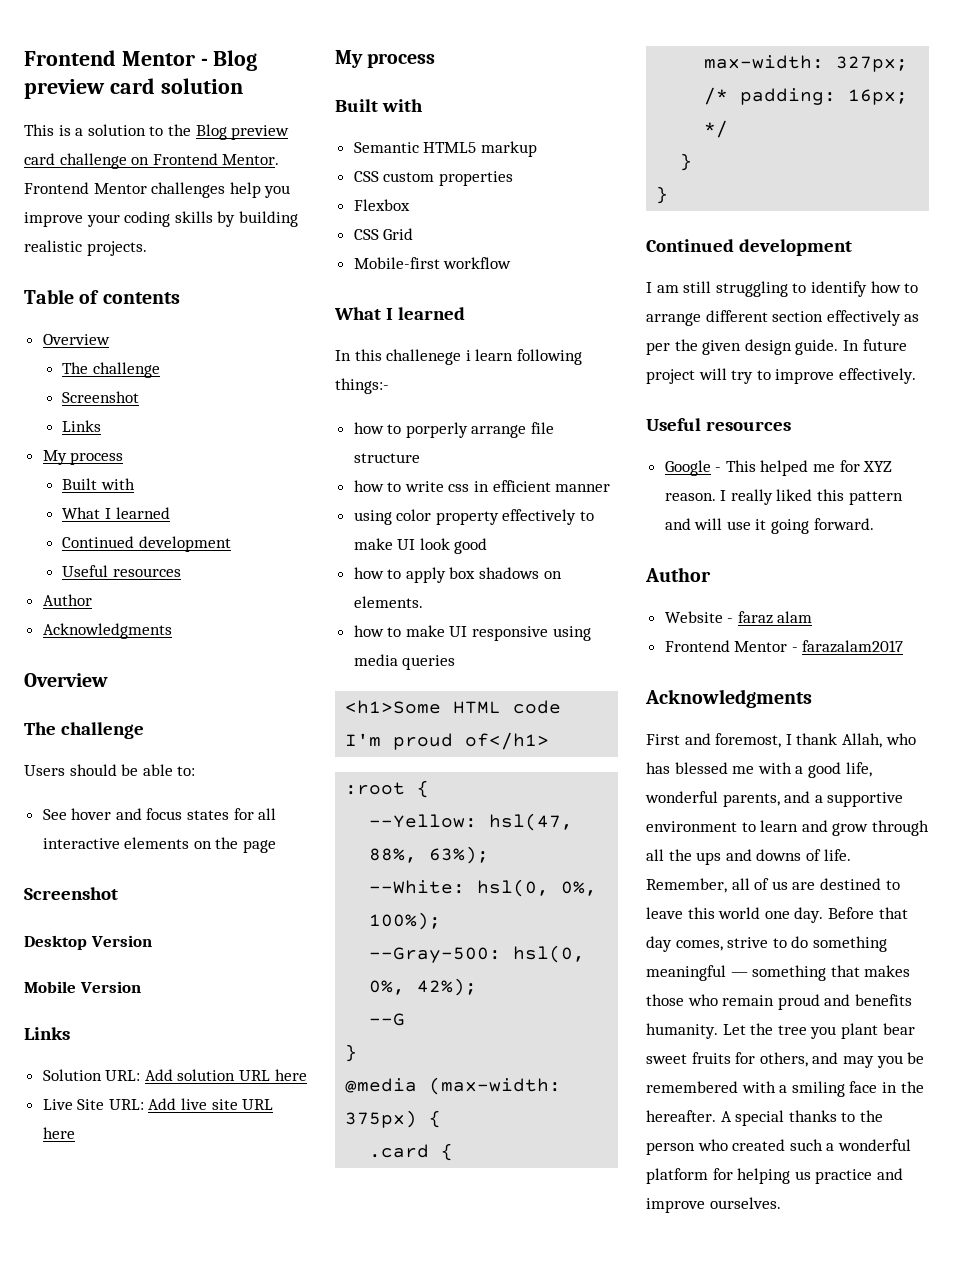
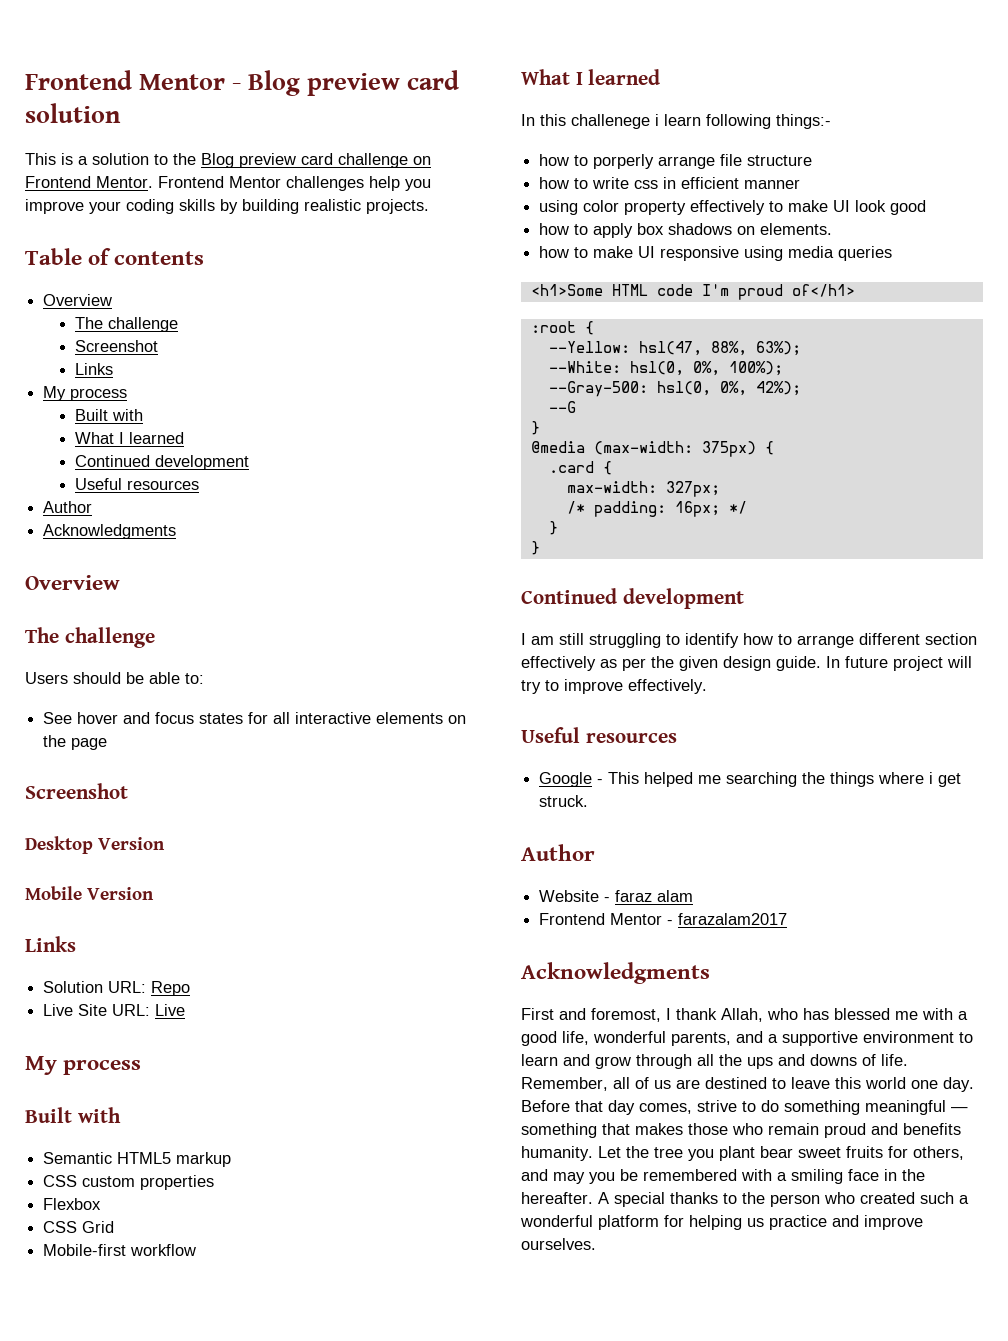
[144,1069,307,1081] Add solution URL here -> [151,981,191,996] Repo
[148,1098,274,1110] [42,1127,75,1139] Add live site URL here -> [155,1004,186,1016] Live
[839,460,893,472] [664,489,903,505] [664,518,874,534] for XYZ reason. I really liked this pattern and will use it going forward. -> [726,772,962,787] [539,795,589,807] searching the things where i get struck.

